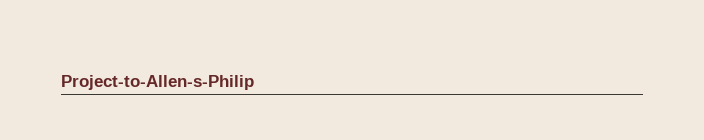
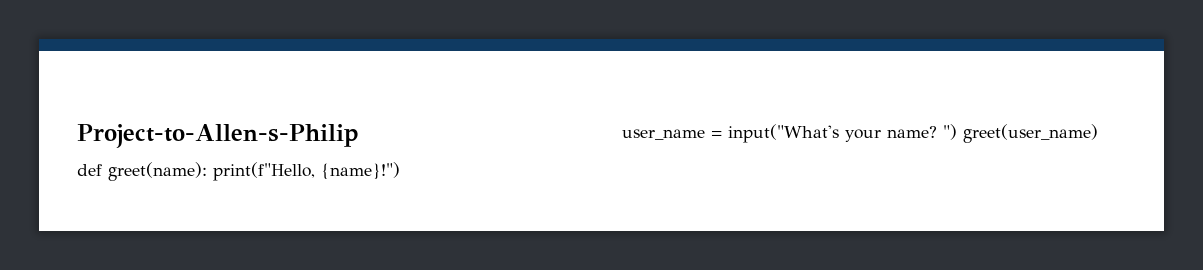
(254, 82) none -> [77,162,400,181] [622,124,1098,143] // def greet(name): print(f"Hello, {name}!") // user_name = input("What's your name? ") greet(user_name)

